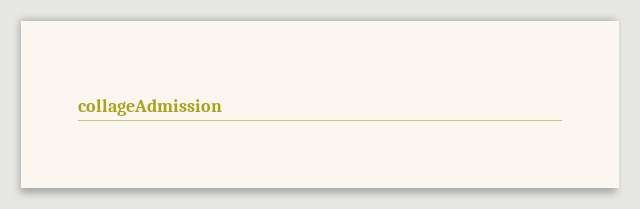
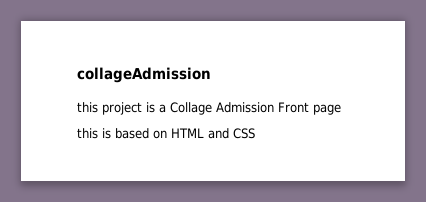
(222, 107) none -> [77,102,341,115] [77,128,255,139] // this project is a Collage Admission Front page // this is based on HTML and CSS

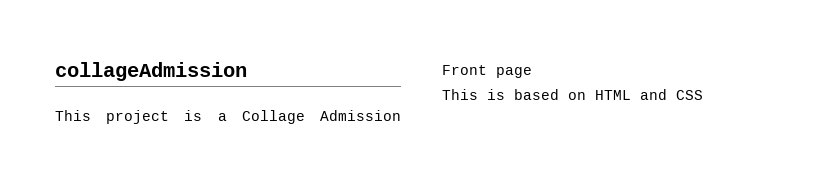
[77,102,98,113] this -> [55,110,91,121] This
[77,128,98,139] this -> [442,89,478,100] This

